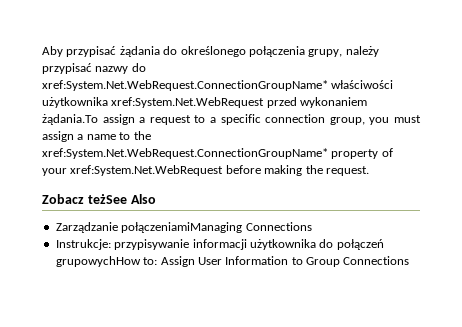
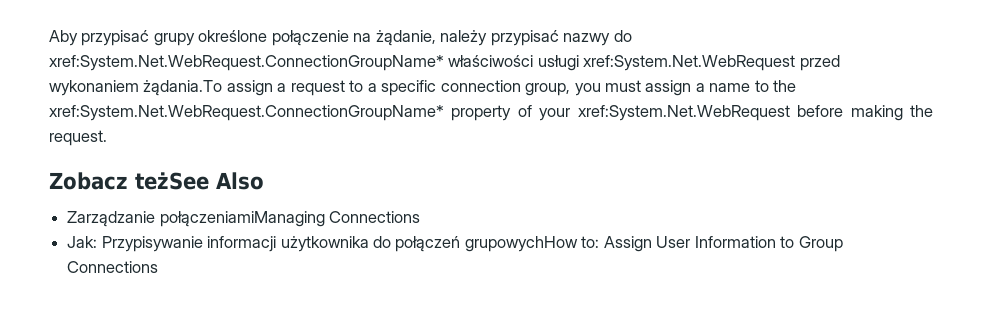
[119,46,343,57] żądania do określonego połączenia grupy, -> [153,30,436,46] grupy określone połączenie na żądanie,
[42,97,108,108] użytkownika -> [537,55,579,71] usługi
[55,239,190,250] Instrukcje: przypisywanie -> [67,236,203,252] Jak: Przypisywanie

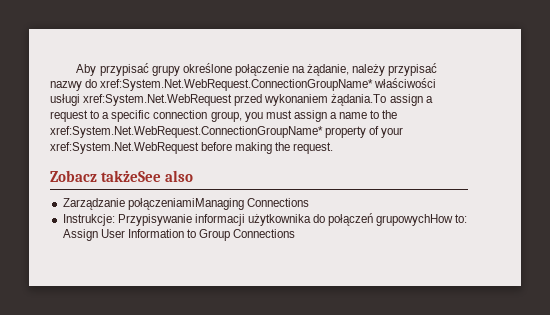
[135,172,264,190] teżSee Also -> [100,170,193,182] takżeSee also
[67,236,98,248] Jak: -> [62,214,115,226] Instrukcje:

